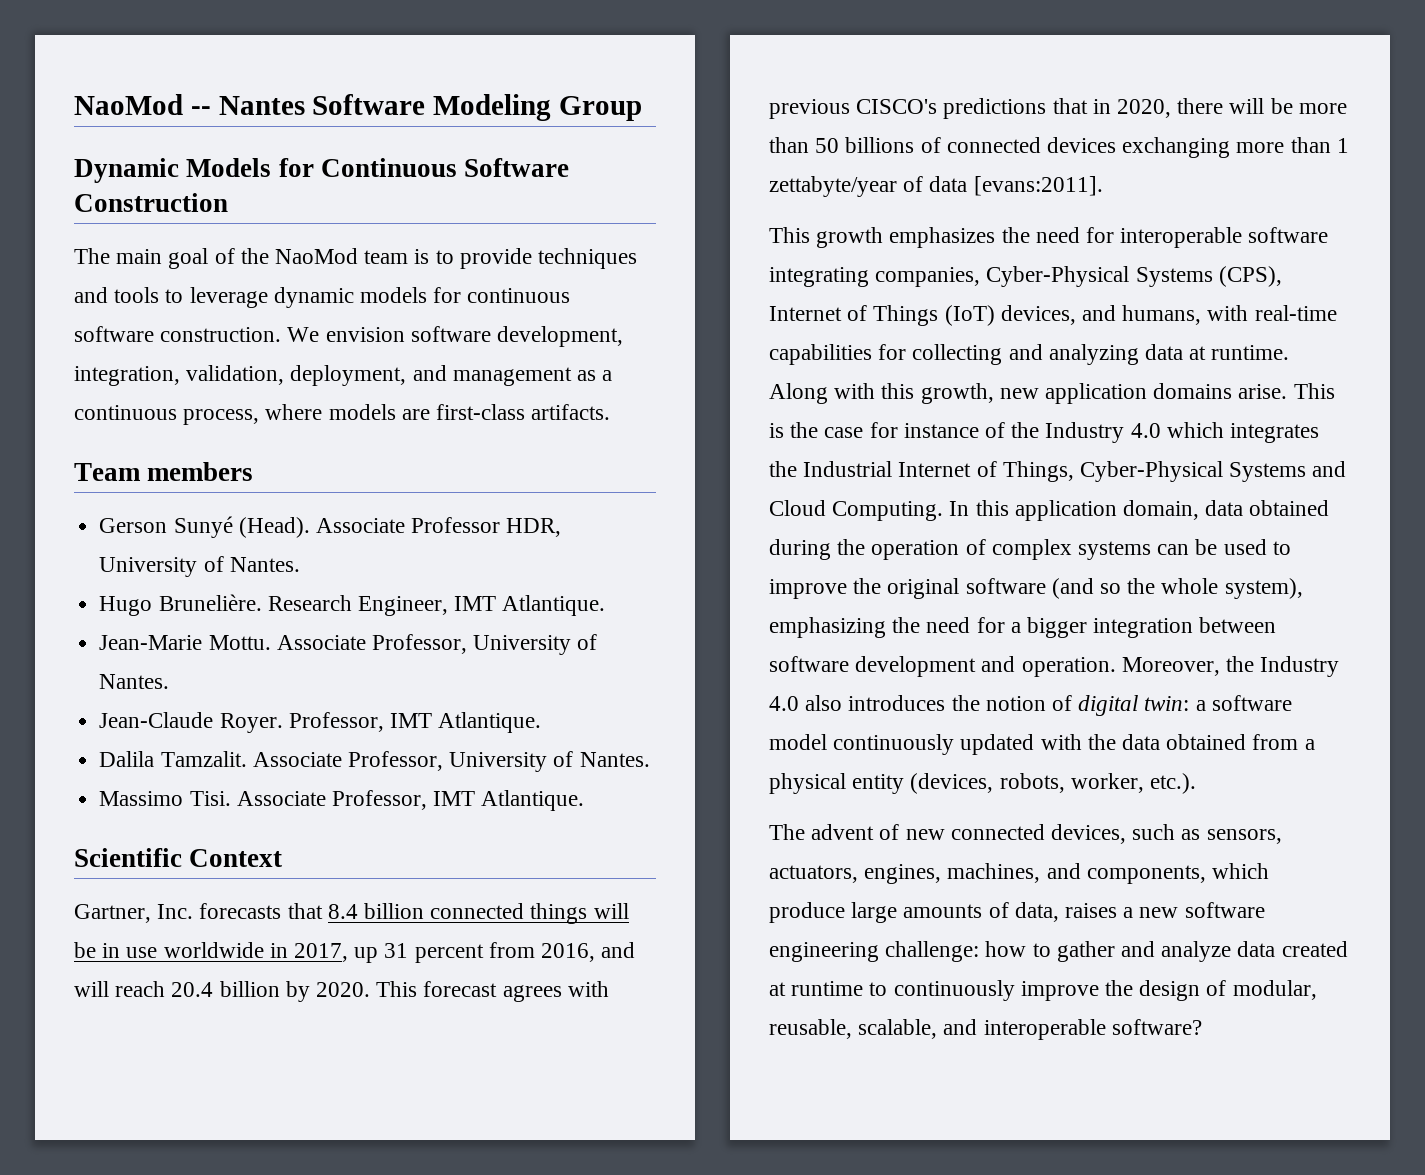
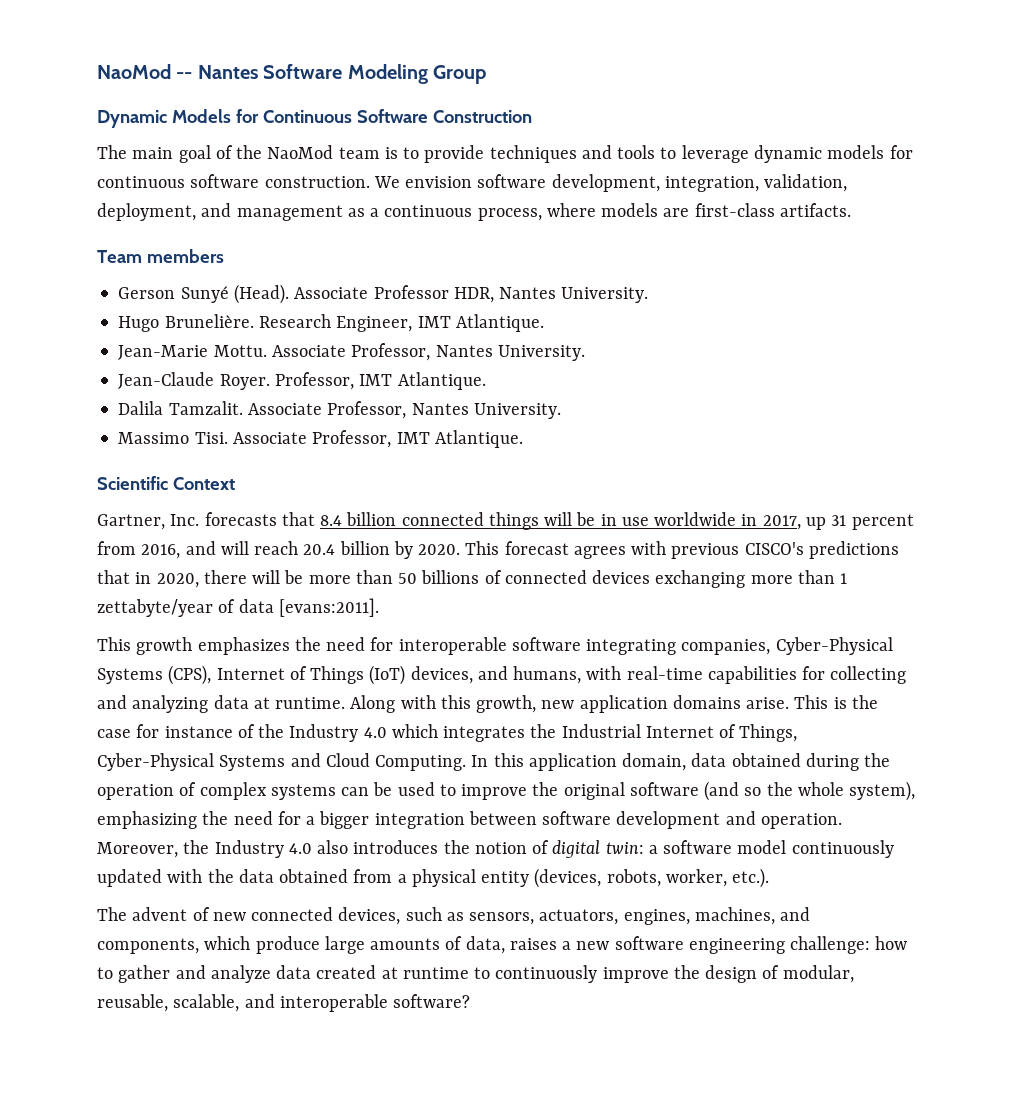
[99,556,300,577] University of Nantes. -> [499,287,649,303] Nantes University.
[473,634,598,655] [99,674,170,689] University of Nantes. -> [435,345,585,361] Nantes University.
[449,751,650,772] University of Nantes. -> [411,403,561,419] Nantes University.

